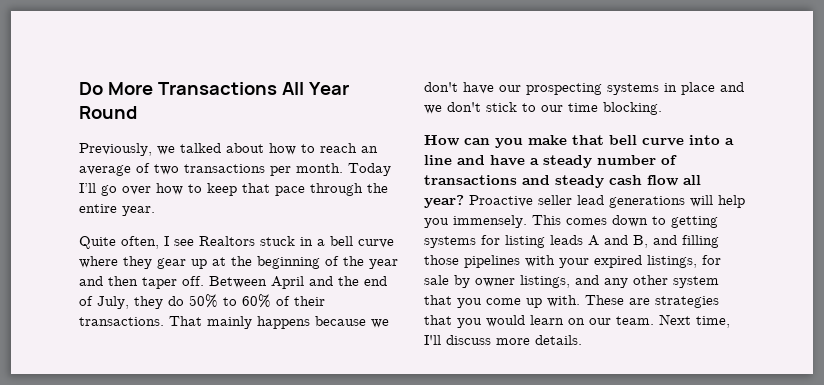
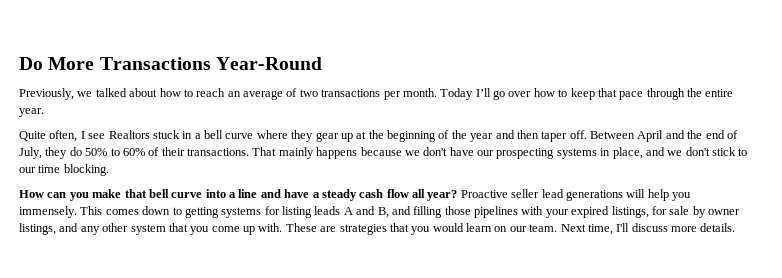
[281,82,349,95] [79,106,137,119] All Year Round -> [215,57,322,70] Year-Round
[681,82,715,95] place -> [612,147,643,159] place,
[597,155,677,165] [424,175,604,188] number of transactions and steady -> (357, 195) none

